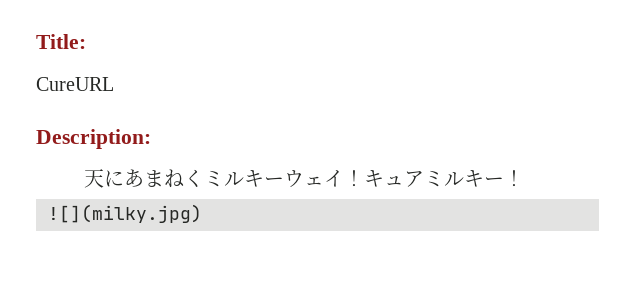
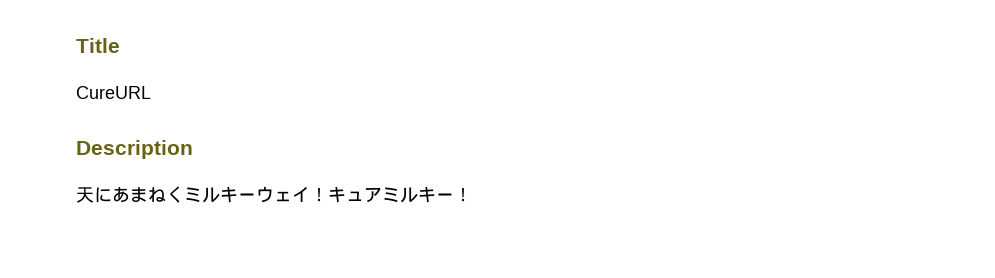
[36,34,86,49] Title: -> [76,38,120,53] Title
[36,129,151,149] Description: -> [76,140,193,159] Description
[48,204,202,223] // ![](milky.jpg) -> (472, 195) none

